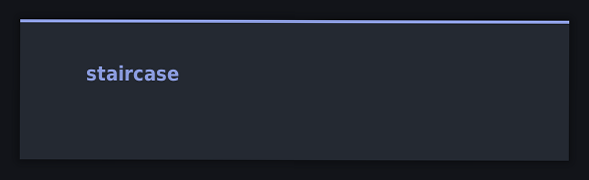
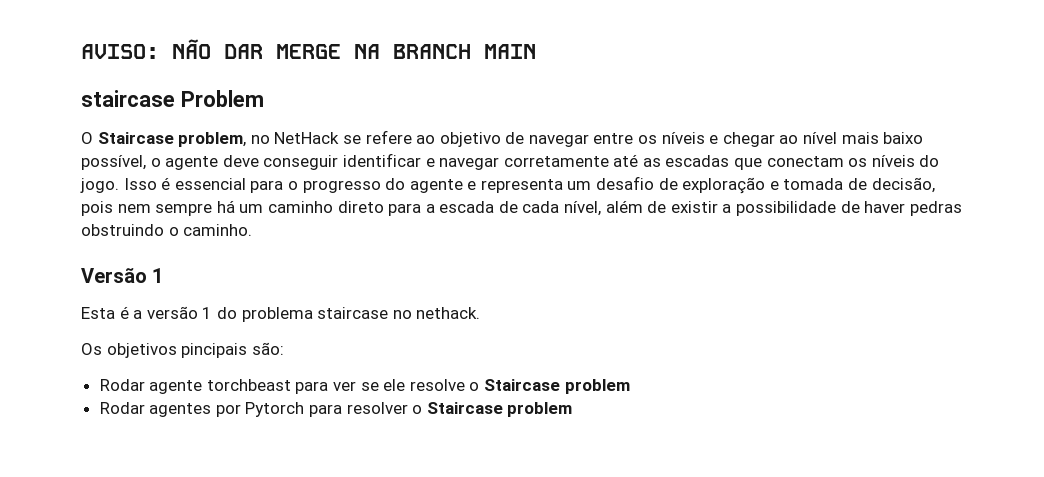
[86,64,180,82] staircase -> [81,39,536,59] [81,90,264,107] [81,130,924,147] [81,153,940,170] [80,176,935,194] [81,200,962,216] [81,224,253,236] [81,268,164,283] [81,306,481,322] [81,342,284,358] [99,379,630,394] [99,402,573,417] AVISO: NÃO DAR MERGE NA BRANCH MAIN // staircase Problem // O Staircase problem, no NetHack se refere ao objetivo de navegar entre os níveis e chegar ao nível mais baixo possível, o agente deve conseguir identificar e navegar corretamente até as escadas que conectam os níveis do jogo. Isso é essencial para o progresso do agente e representa um desafio de exploração e tomada de decisão, pois nem sempre há um caminho direto para a escada de cada nível, além de existir a possibilidade de haver pedras obstruindo o caminho. // Versão 1 // Esta é a versão 1 do problema staircase no nethack. // Os objetivos pincipais são: // Rodar agente torchbeast para ver se ele resolve o Staircase problem // Rodar agentes por Pytorch para resolver o Staircase problem

